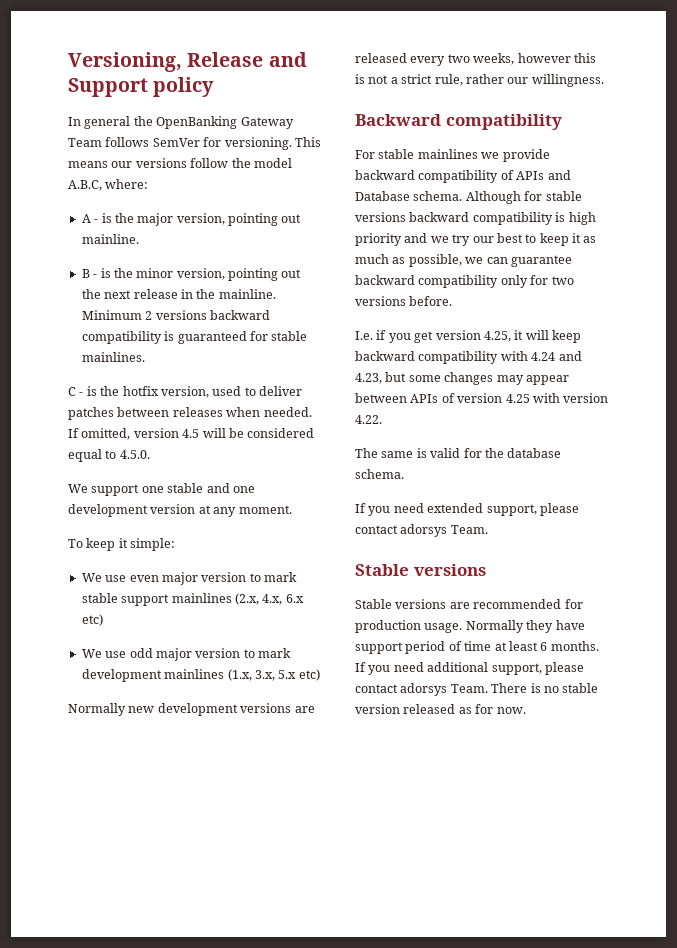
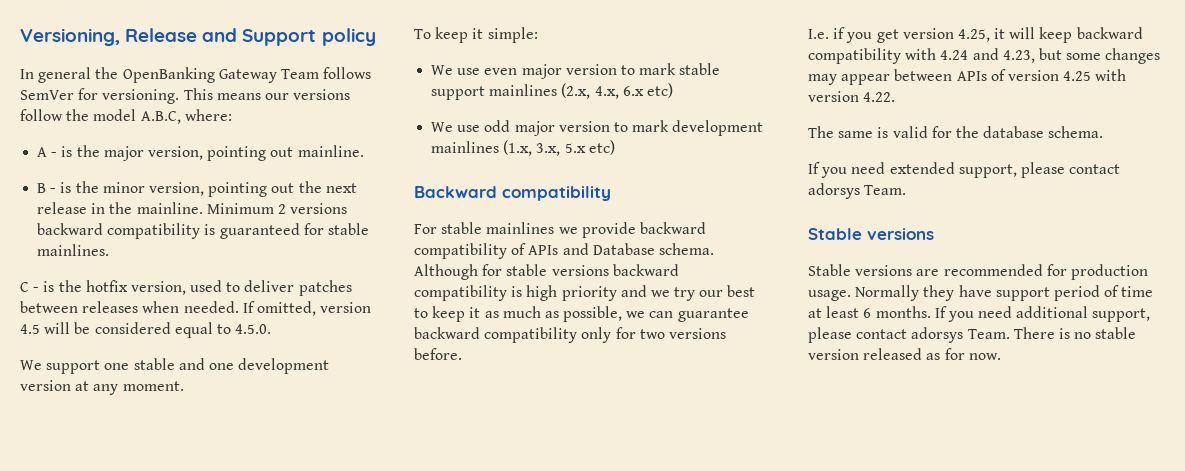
[68,703,315,716] [355,53,596,66] [355,74,604,87] // Normally new development versions are released every two weeks, however this is not a strict rule, rather our willingness. -> (615, 147) none

